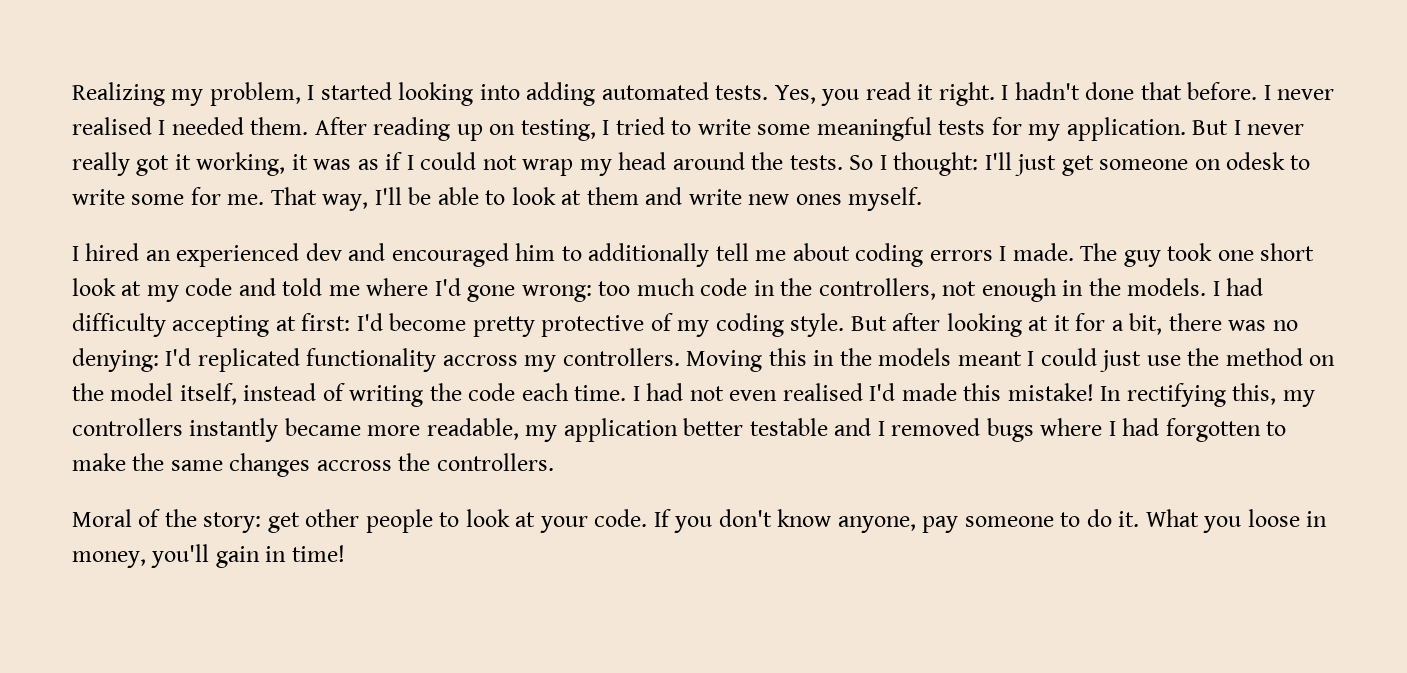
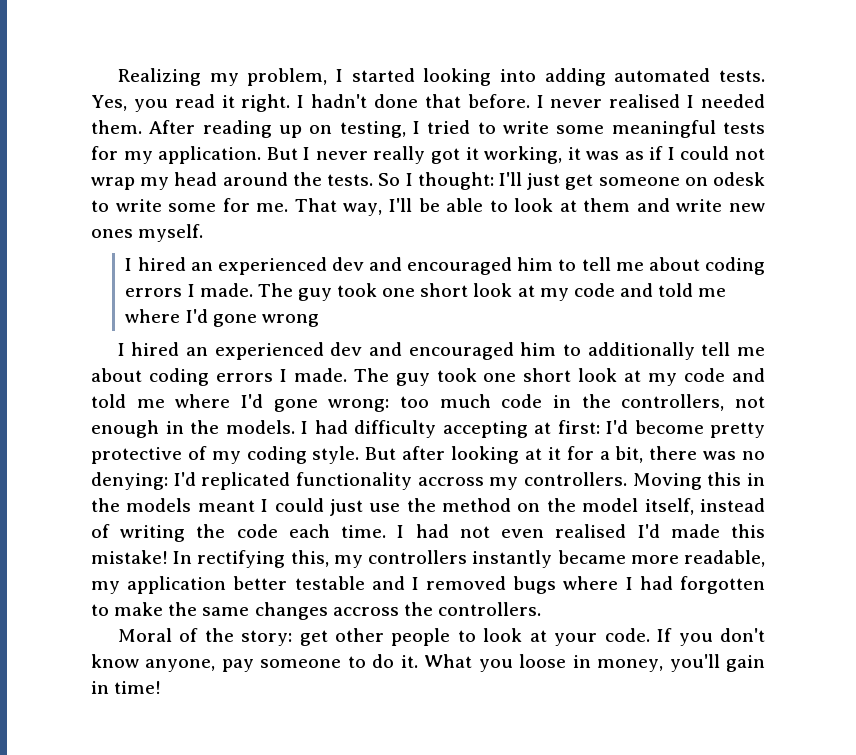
(923, 199) none -> [125,257,765,275] [125,283,727,301] [125,309,319,327] // I hired an experienced dev and encouraged him to tell me about coding errors I made. The guy took one short look at my code and told me where I'd gone wrong

